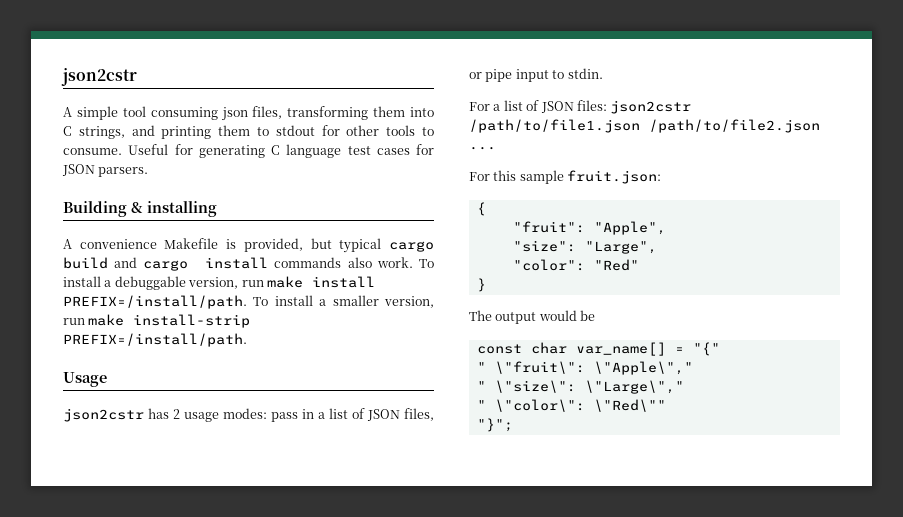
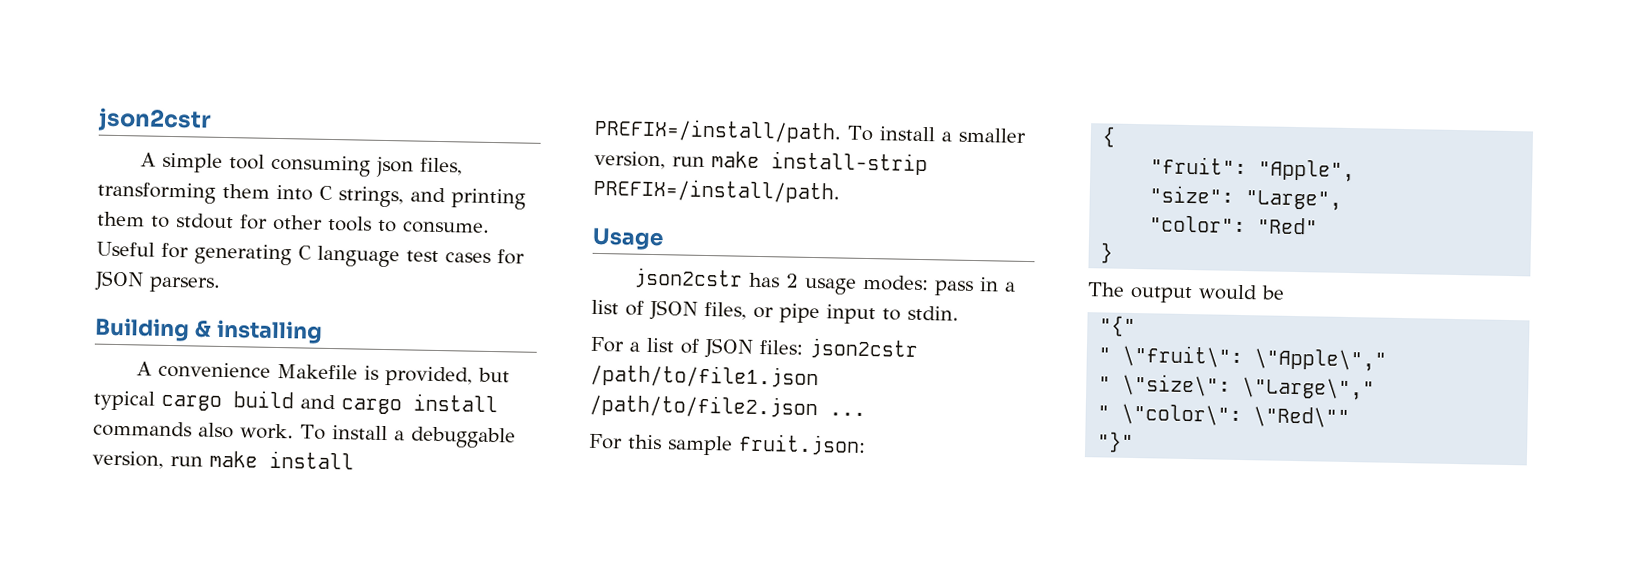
[476,342,684,356] const char var_name[] = -> (1285, 292) none
[476,418,513,432] "}"; -> [1096,431,1135,454] "}"

